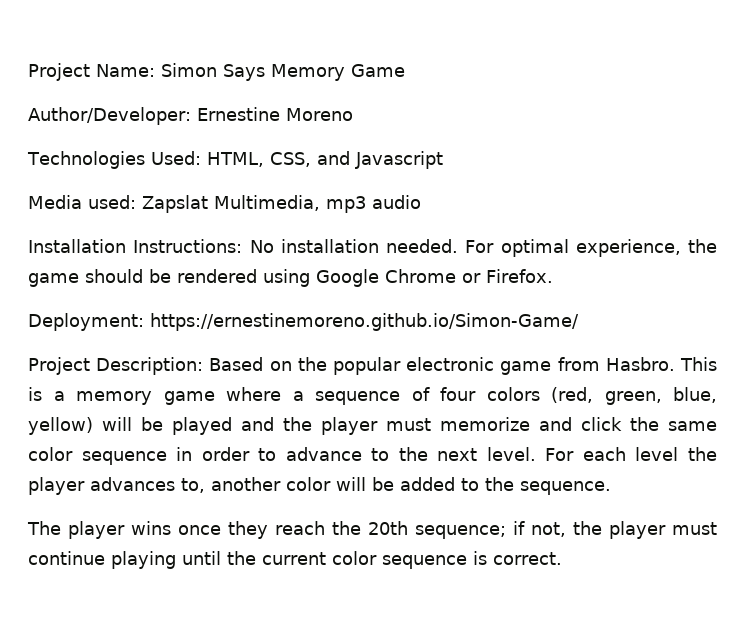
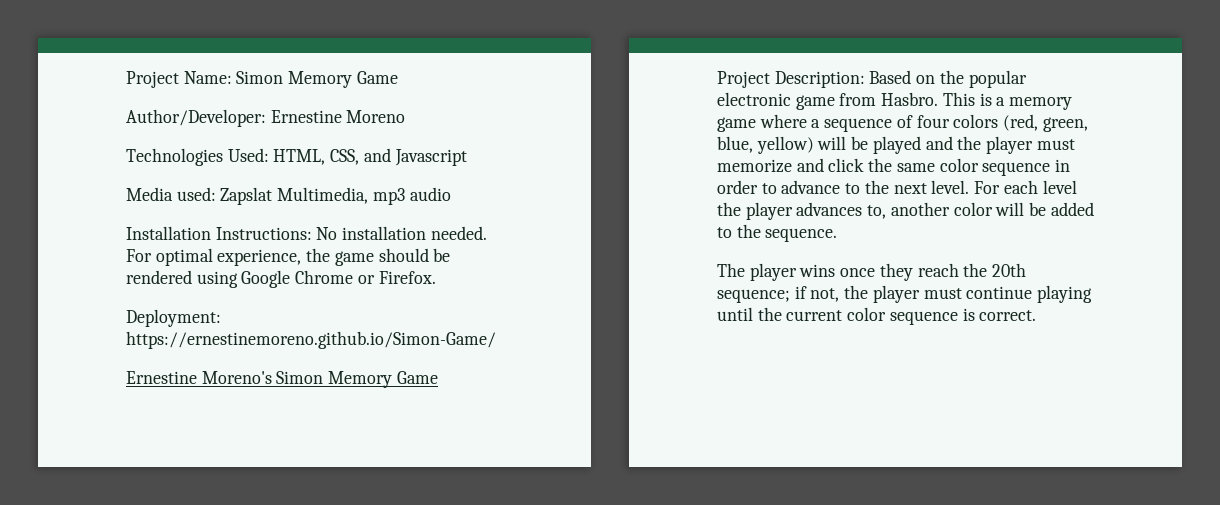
[223,64,265,81] Says -> (284, 77) none
(579, 322) none -> [126,371,438,388] // Ernestine Moreno's Simon Memory Game

